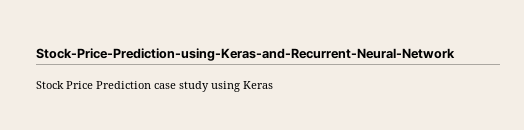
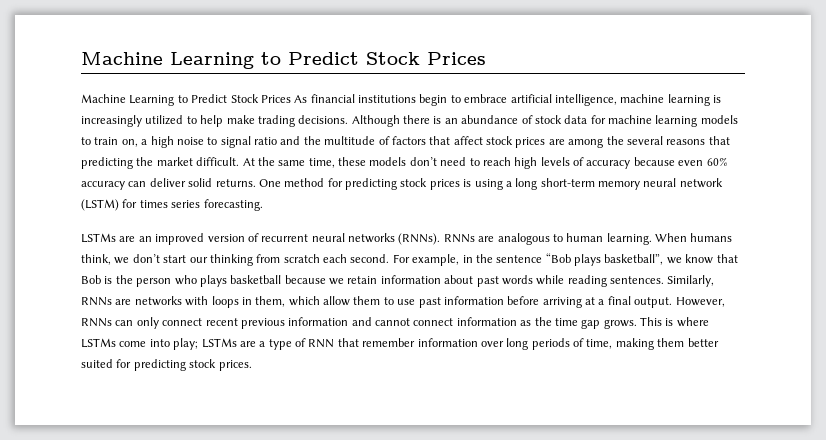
[36,48,455,61] [36,81,273,92] Stock-Price-Prediction-using-Keras-and-Recurrent-Neural-Network // Stock Price Prediction case study using Keras -> [81,52,486,69] [81,94,721,106] [81,115,738,127] [81,136,730,148] [81,157,728,169] [81,178,723,190] [81,199,263,211] [81,233,733,245] [81,253,738,266] [81,275,715,287] [81,296,725,308] [81,317,709,329] [81,338,719,350] [81,359,252,371] Machine Learning to Predict Stock Prices // Machine Learning to Predict Stock Prices As financial institutions begin to embrace artificial intelligence, machine learning is increasingly utilized to help make trading decisions. Although there is an abundance of stock data for machine learning models to train on, a high noise to signal ratio and the multitude of factors that affect stock prices are among the several reasons that predicting the market difficult. At the same time, these models don’t need to reach high levels of accuracy because even 60% accuracy can deliver solid returns. One method for predicting stock prices is using a long short-term memory neural network (LSTM) for times series forecasting. // LSTMs are an improved version of recurrent neural networks (RNNs). RNNs are analogous to human learning. When humans think, we don’t start our thinking from scratch each second. For example, in the sentence “Bob plays basketball”, we know that Bob is the person who plays basketball because we retain information about past words while reading sentences. Similarly, RNNs are networks with loops in them, which allow them to use past information before arriving at a final output. However, RNNs can only connect recent previous information and cannot connect information as the time gap grows. This is where LSTMs come into play; LSTMs are a type of RNN that remember information over long periods of time, making them better suited for predicting stock prices.

